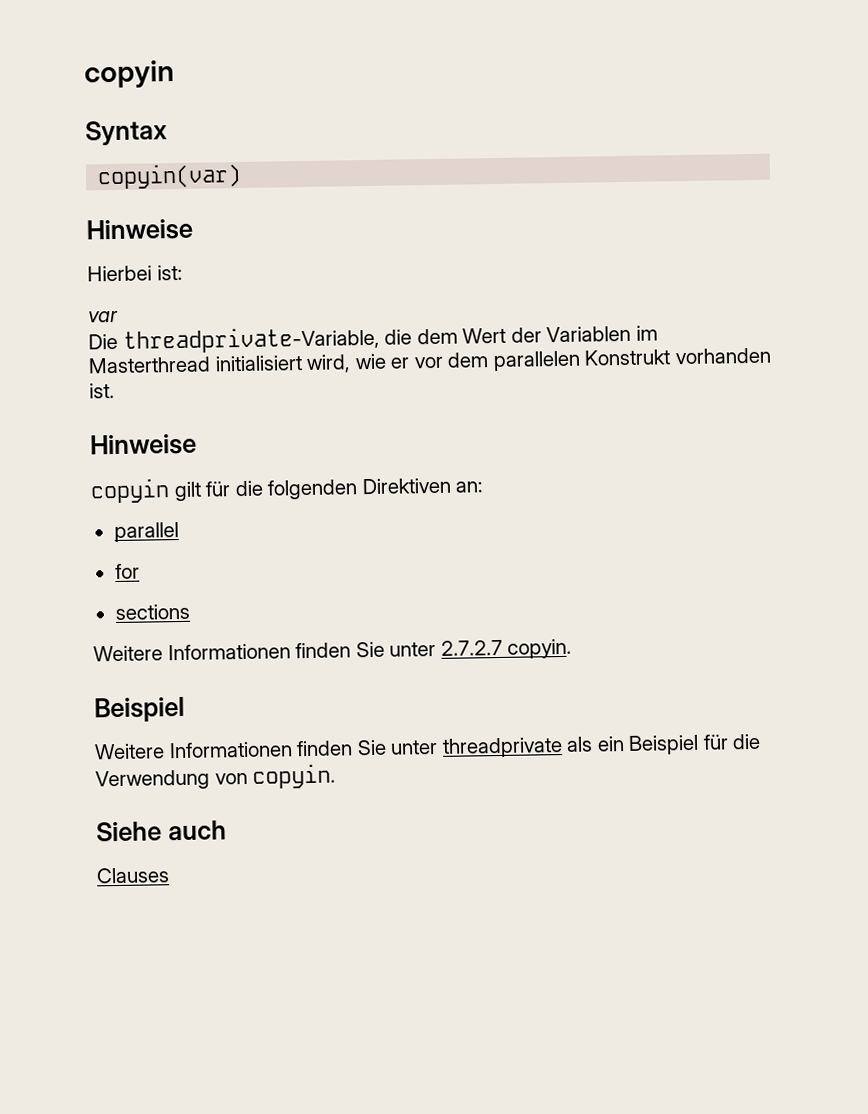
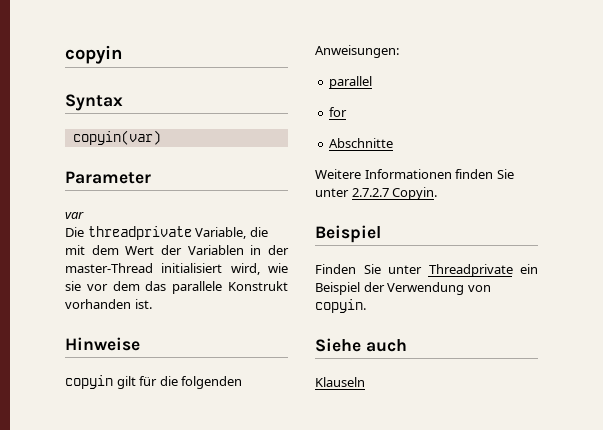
[86,218,193,241] [87,264,183,282] Hinweise // Hierbei ist: -> [65,171,151,184] Parameter
[122,325,413,354] threadprivate-Variable, die -> [87,226,268,240] [65,245,85,255] threadprivate Variable, die mit
[635,325,658,341] [88,356,211,374] im Masterthread -> [250,245,289,255] [65,263,153,273] in der master-Thread
[390,357,411,369] er -> [65,281,81,291] sie
[492,350,581,372] parallelen -> [145,281,223,294] das parallele
[361,477,484,495] Direktiven an: -> [315,45,399,58] Anweisungen:
[114,603,190,621] sections -> [329,138,394,148] Abschnitte
[507,638,573,659] copyin. -> [392,187,438,200] Copyin.
[94,733,762,760] Weitere Informationen finden Sie unter threadprivate als ein Beispiel für die -> [315,264,538,277] [315,282,385,295] Finden Sie unter Threadprivate ein Beispiel der
[96,867,170,884] Clauses -> [315,377,365,387] Klauseln

